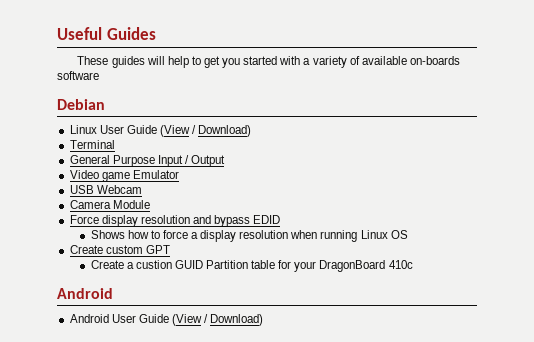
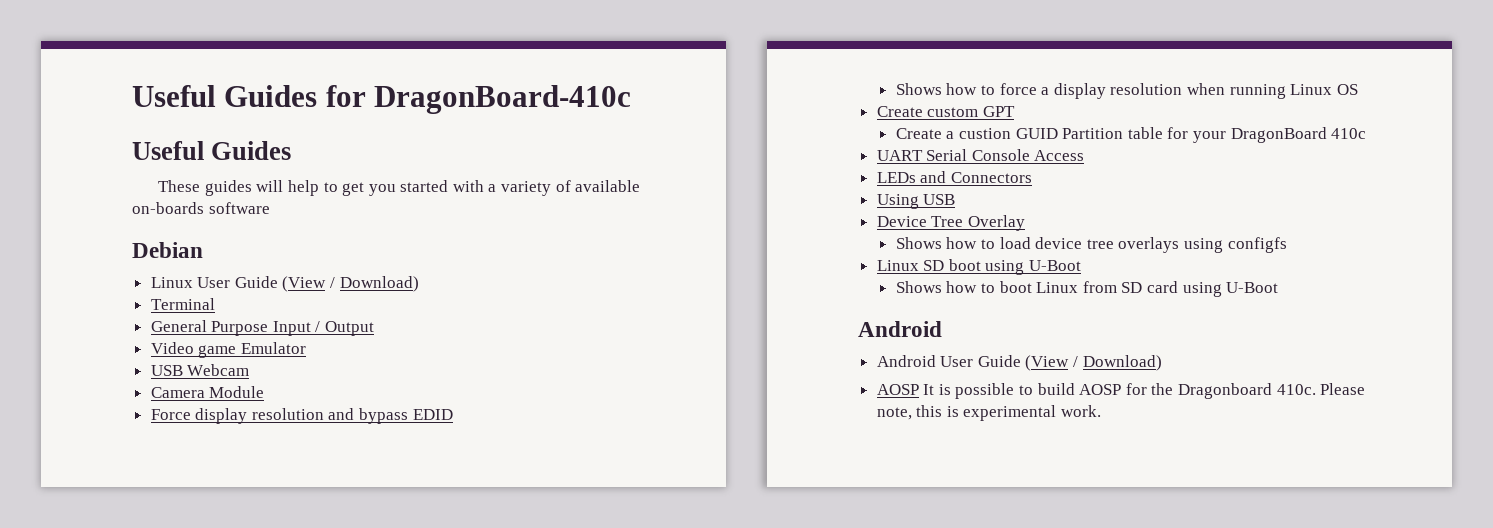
[57,27,156,40] Useful Guides -> [132,85,632,114] [132,141,292,160] Useful Guides for DragonBoard-410c // Useful Guides
(413, 264) none -> [876,149,1085,161] [876,171,1032,183] [876,194,956,209] [876,215,1025,231] [895,237,1287,253] [876,259,1082,275] [895,281,1279,297] // UART Serial Console Access // LEDs and Connectors // Using USB // Device Tree Overlay // Shows how to load device tree overlays using configfs // Linux SD boot using U-Boot // Shows how to boot Linux from SD card using U-Boot
(264, 320) none -> [876,383,1366,399] [876,405,1102,421] // AOSP It is possible to build AOSP for the Dragonboard 410c. Please note, this is experimental work.

